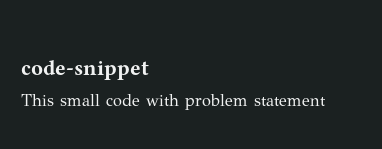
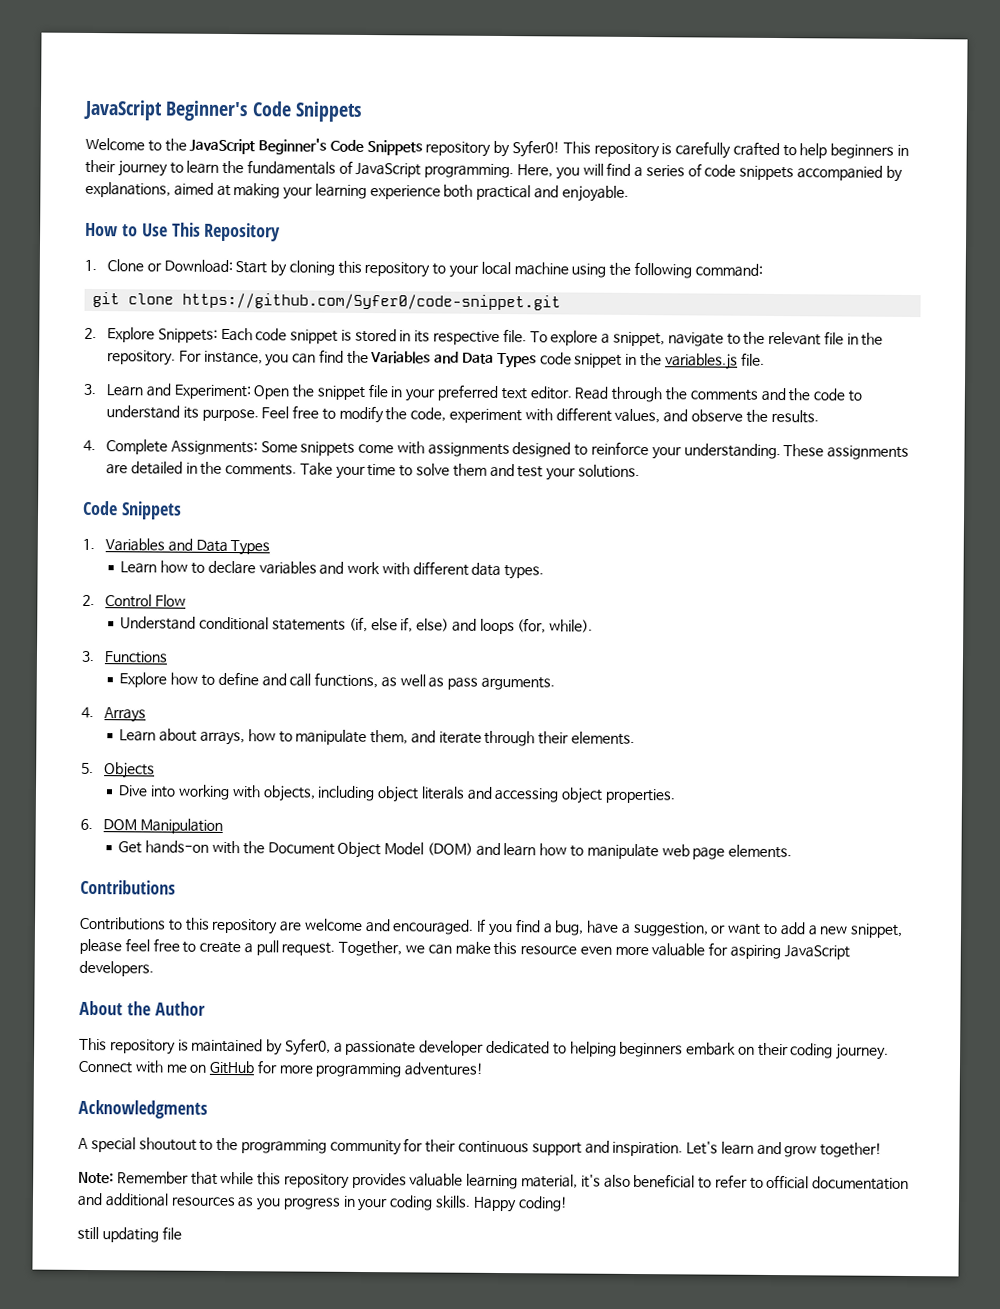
[21,60,149,80] [21,94,326,110] code-snippet // This small code with problem statement -> [83,99,363,122] [85,137,910,159] [85,159,903,182] [85,181,629,202] [85,222,282,242] [84,259,763,279] [92,292,562,311] [84,327,884,347] [107,349,765,370] [83,383,862,403] [106,405,819,424] [83,439,910,460] [106,461,640,481] [83,500,182,520] [82,538,271,556] [120,560,545,580] [82,594,186,608] [120,616,594,635] [81,650,169,664] [119,671,556,691] [81,706,147,723] [119,728,636,747] [81,762,156,779] [118,784,677,804] [80,818,223,834] [118,840,793,860] [80,879,176,895] [79,916,904,938] [79,938,850,960] [79,960,154,977] [79,1000,206,1016] [79,1037,890,1060] [78,1060,485,1078] [78,1099,208,1119] [78,1137,883,1158] [78,1171,910,1191] [77,1192,568,1213] [77,1226,182,1243] JavaScript Beginner's Code Snippets // Welcome to the JavaScript Beginner's Code Snippets repository by Syfer0! This repository is carefully crafted to help beginners in their journey to learn the fundamentals of JavaScript programming. Here, you will find a series of code snippets accompanied by explanations, aimed at making your learning experience both practical and enjoyable. // How to Use This Repository // 1. Clone or Download: Start by cloning this repository to your local machine using the following command: // git clone https://github.com/Syfer0/code-snippet.git // 2. Explore Snippets: Each code snippet is stored in its respective file. To explore a snippet, navigate to the relevant file in the repository. For instance, you can find the Variables and Data Types code snippet in the variables.js file. // 3. Learn and Experiment: Open the snippet file in your preferred text editor. Read through the comments and the code to understand its purpose. Feel free to modify the code, experiment with different values, and observe the results. // 4. Complete Assignments: Some snippets come with assignments designed to reinforce your understanding. These assignments are detailed in the comments. Take your time to solve them and test your solutions. // Code Snippets // 1. Variables and Data Types // Learn how to declare variables and work with different data types. // 2. Control Flow // Understand conditional statements (if, else if, else) and loops (for, while). // 3. Functions // Explore how to define and call functions, as well as pass arguments. // 4. Arrays // Learn about arrays, how to manipulate them, and iterate through their elements. // 5. Objects // Dive into working with objects, including object literals and accessing object properties. // 6. DOM Manipulation // Get hands-on with the Document Object Model (DOM) and learn how to manipulate web page elements. // Contributions // Contributions to this repository are welcome and encouraged. If you find a bug, have a suggestion, or want to add a new snippet, please feel free to create a pull request. Together, we can make this resource even more valuable for aspiring JavaScript developers. // About the Author // This repository is maintained by Syfer0, a passionate developer dedicated to helping beginners embark on their coding journey. Connect with me on GitHub for more programming adventures! // Acknowledgments // A special shoutout to the programming community for their continuous support and inspiration. Let's learn and grow together! // Note: Remember that while this repository provides valuable learning material, it's also beneficial to refer to official documentation and additional resources as you progress in your coding skills. Happy coding! // still updating file

